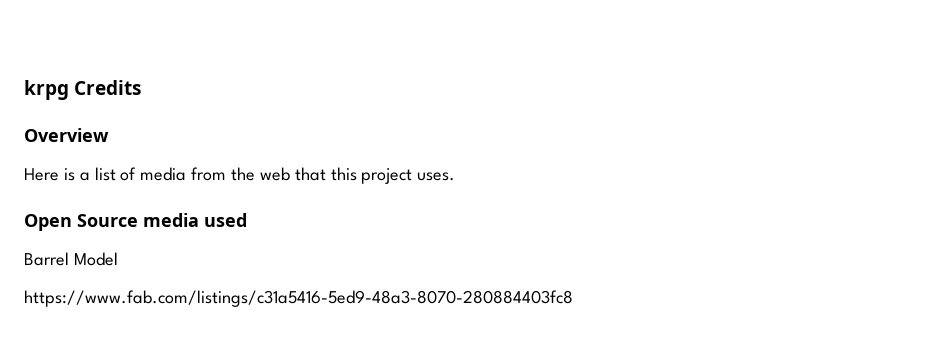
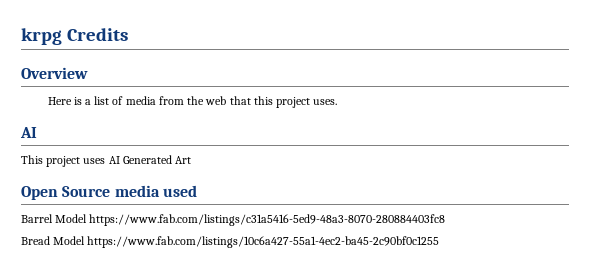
(456, 176) none -> [20,127,37,138] [21,155,192,167] // AI // This project uses AI Generated Art
[24,290,573,307] // https://www.fab.com/listings/c31a5416-5ed9-48a3-8070-280884403fc8 -> [89,214,446,226] [21,236,440,248] https://www.fab.com/listings/c31a5416-5ed9-48a3-8070-280884403fc8 // Bread Model https://www.fab.com/listings/10c6a427-55a1-4ec2-ba45-2c90bf0c1255

